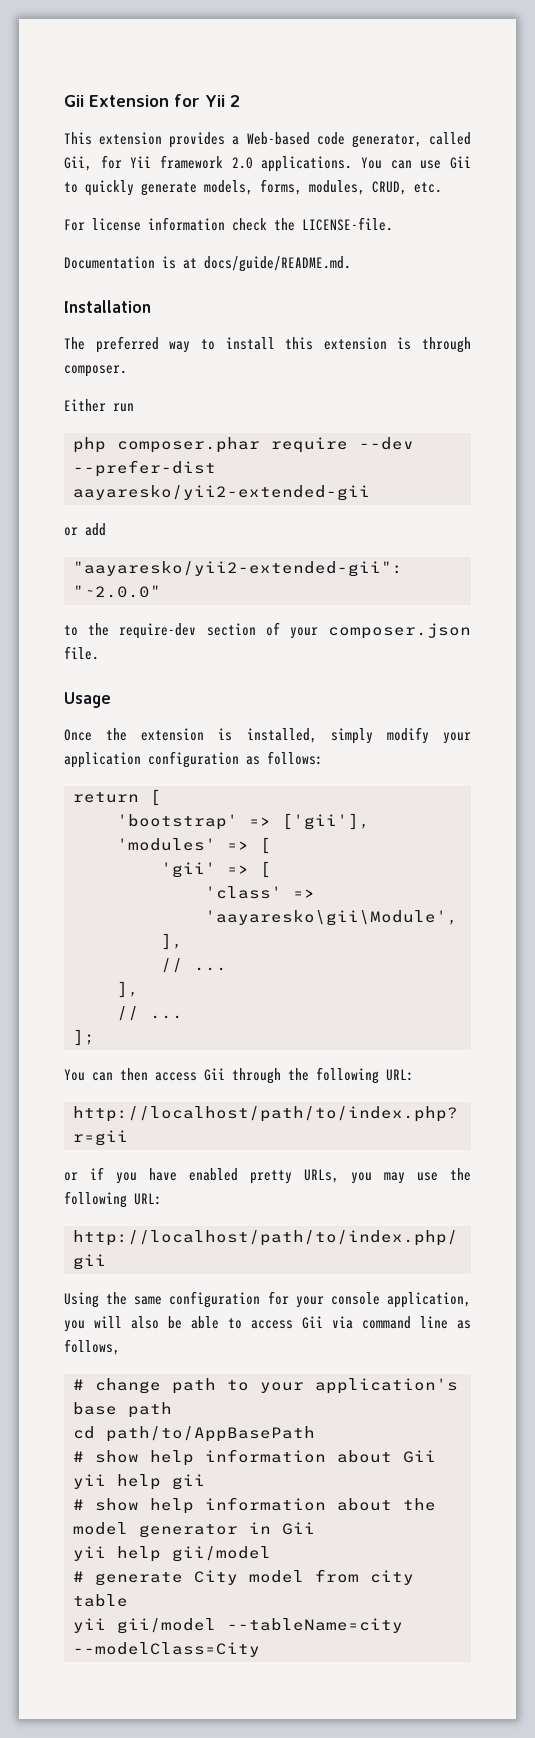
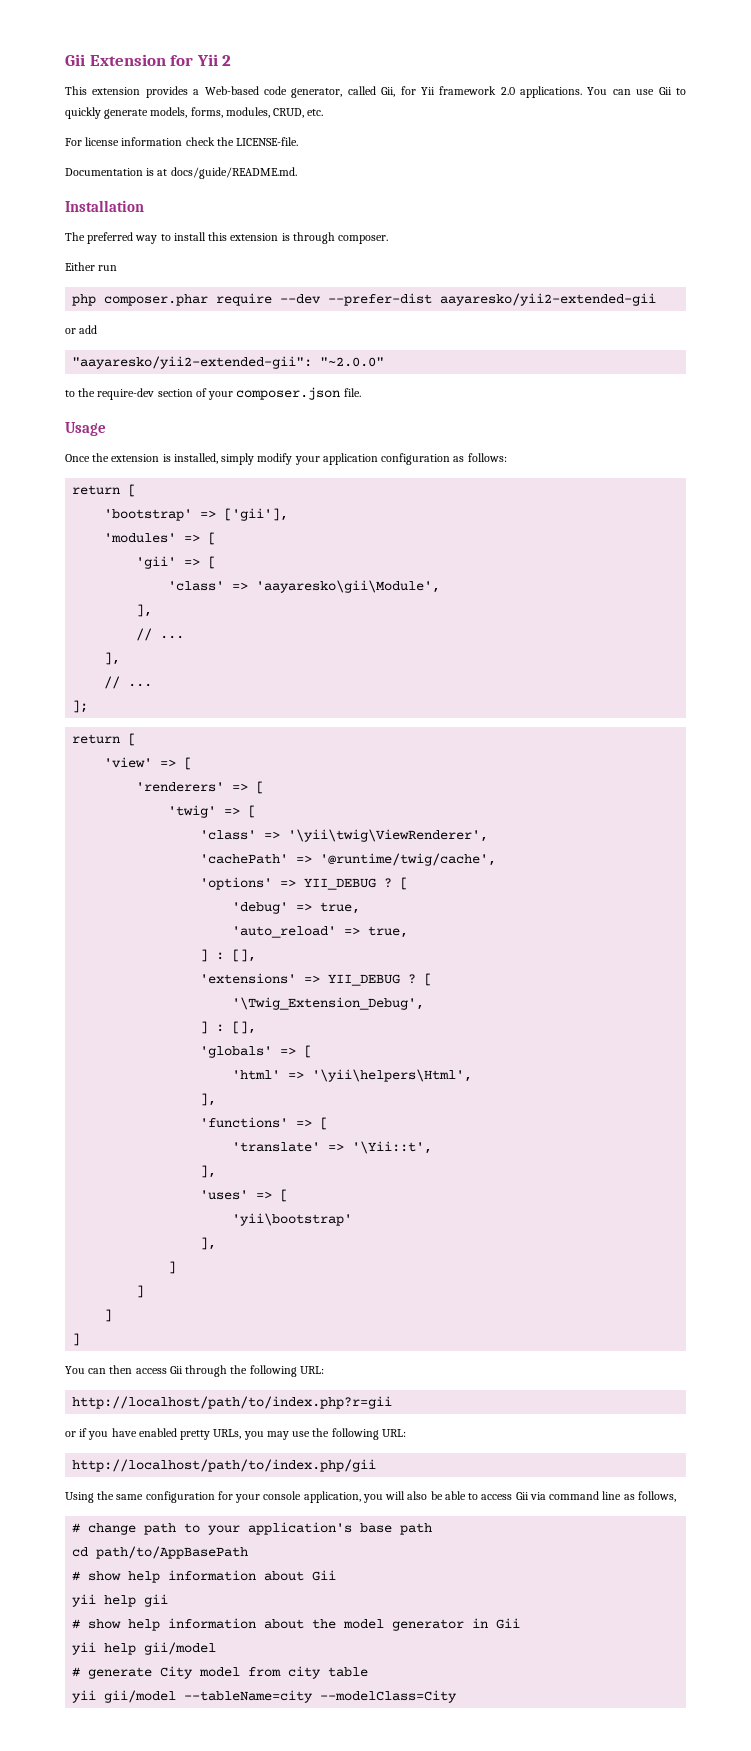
(95, 1037) none -> [72,733,137,746] [104,757,193,770] [136,781,265,794] [168,805,257,818] [200,829,489,842] [200,853,497,866] [200,877,409,890] [232,902,361,914] [232,926,409,938] [200,949,257,962] [200,973,433,986] [232,997,425,1010] [200,1021,257,1034] [200,1045,313,1058] [232,1069,473,1082] [200,1093,217,1106] [200,1117,329,1130] [232,1141,433,1154] [200,1165,217,1178] [200,1189,289,1202] [232,1213,353,1226] [200,1237,217,1250] [168,1261,177,1274] [136,1285,145,1298] [104,1309,113,1322] [72,1333,81,1346] // return [ // 'view' => [ // 'renderers' => [ // 'twig' => [ // 'class' => '\yii\twig\ViewRenderer', // 'cachePath' => '@runtime/twig/cache', // 'options' => YII_DEBUG ? [ // 'debug' => true, // 'auto_reload' => true, // ] : [], // 'extensions' => YII_DEBUG ? [ // '\Twig_Extension_Debug', // ] : [], // 'globals' => [ // 'html' => '\yii\helpers\Html', // ], // 'functions' => [ // 'translate' => '\Yii::t', // ], // 'uses' => [ // 'yii\bootstrap' // ], // ] // ] // ] // ]

